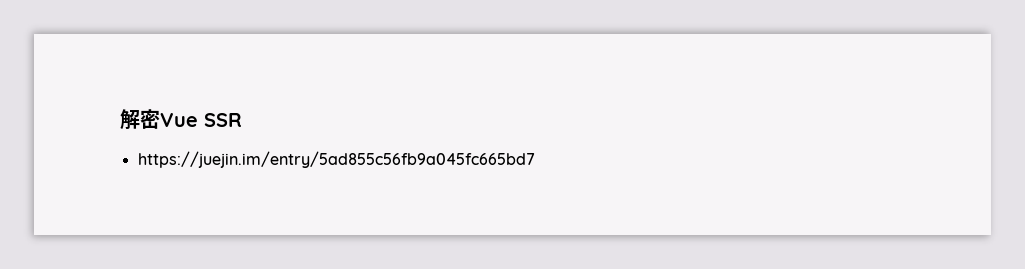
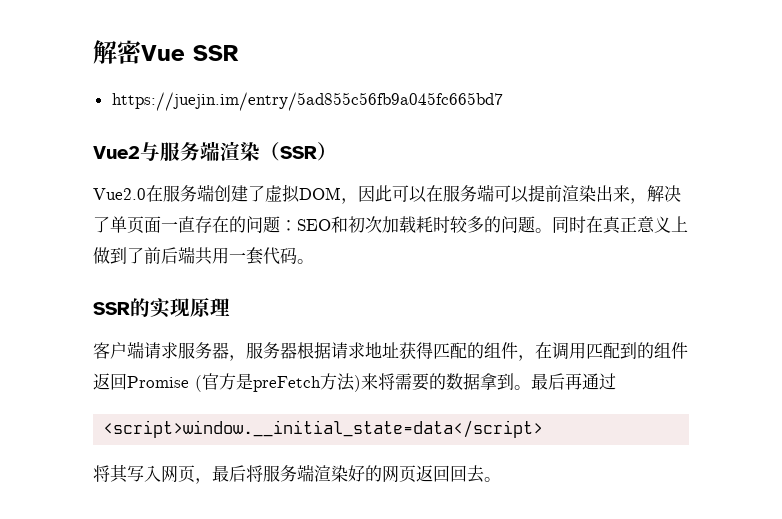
(535, 159) none -> [93,141,337,161] [93,184,681,204] [93,216,688,234] [93,246,314,265] [93,298,230,318] [93,341,688,361] [93,373,616,392] [103,420,544,438] [93,464,501,484] // Vue2与服务端渲染（SSR） // Vue2.0在服务端创建了虚拟DOM，因此可以在服务端可以提前渲染出来，解决了单页面一直存在的问题：SEO和初次加载耗时较多的问题。同时在真正意义上做到了前后端共用一套代码。 // SSR的实现原理 // 客户端请求服务器，服务器根据请求地址获得匹配的组件，在调用匹配到的组件返回Promise (官方是preFetch方法)来将需要的数据拿到。最后再通过 // <script>window.__initial_state=data</script> // 将其写入网页，最后将服务端渲染好的网页返回回去。

